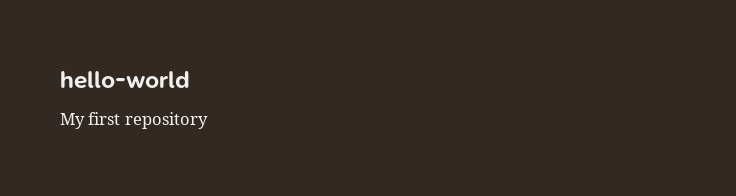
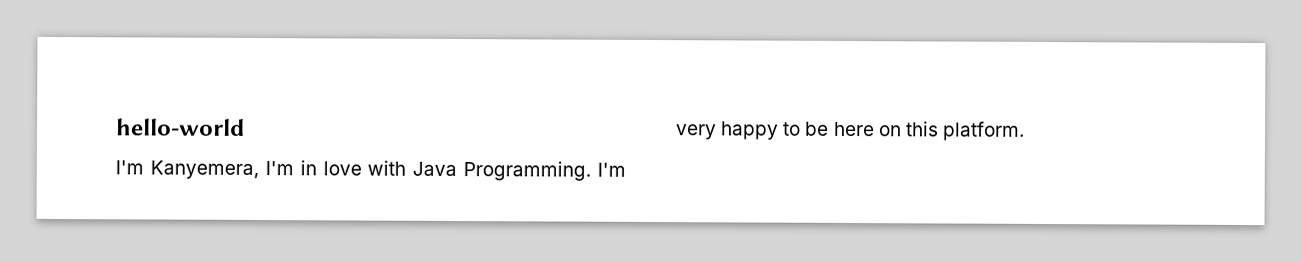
[60,112,208,129] My first repository -> [115,160,626,181] [675,121,1025,141] I'm Kanyemera, I'm in love with Java Programming. I'm very happy to be here on this platform.

